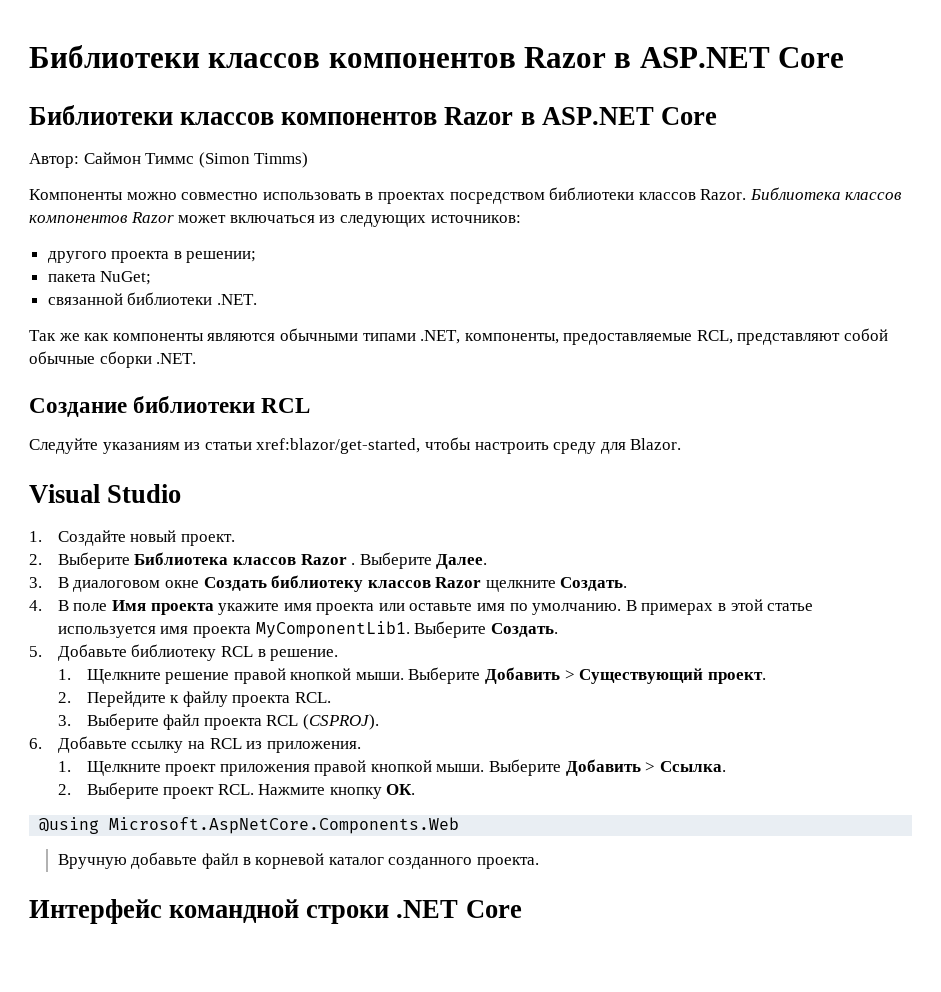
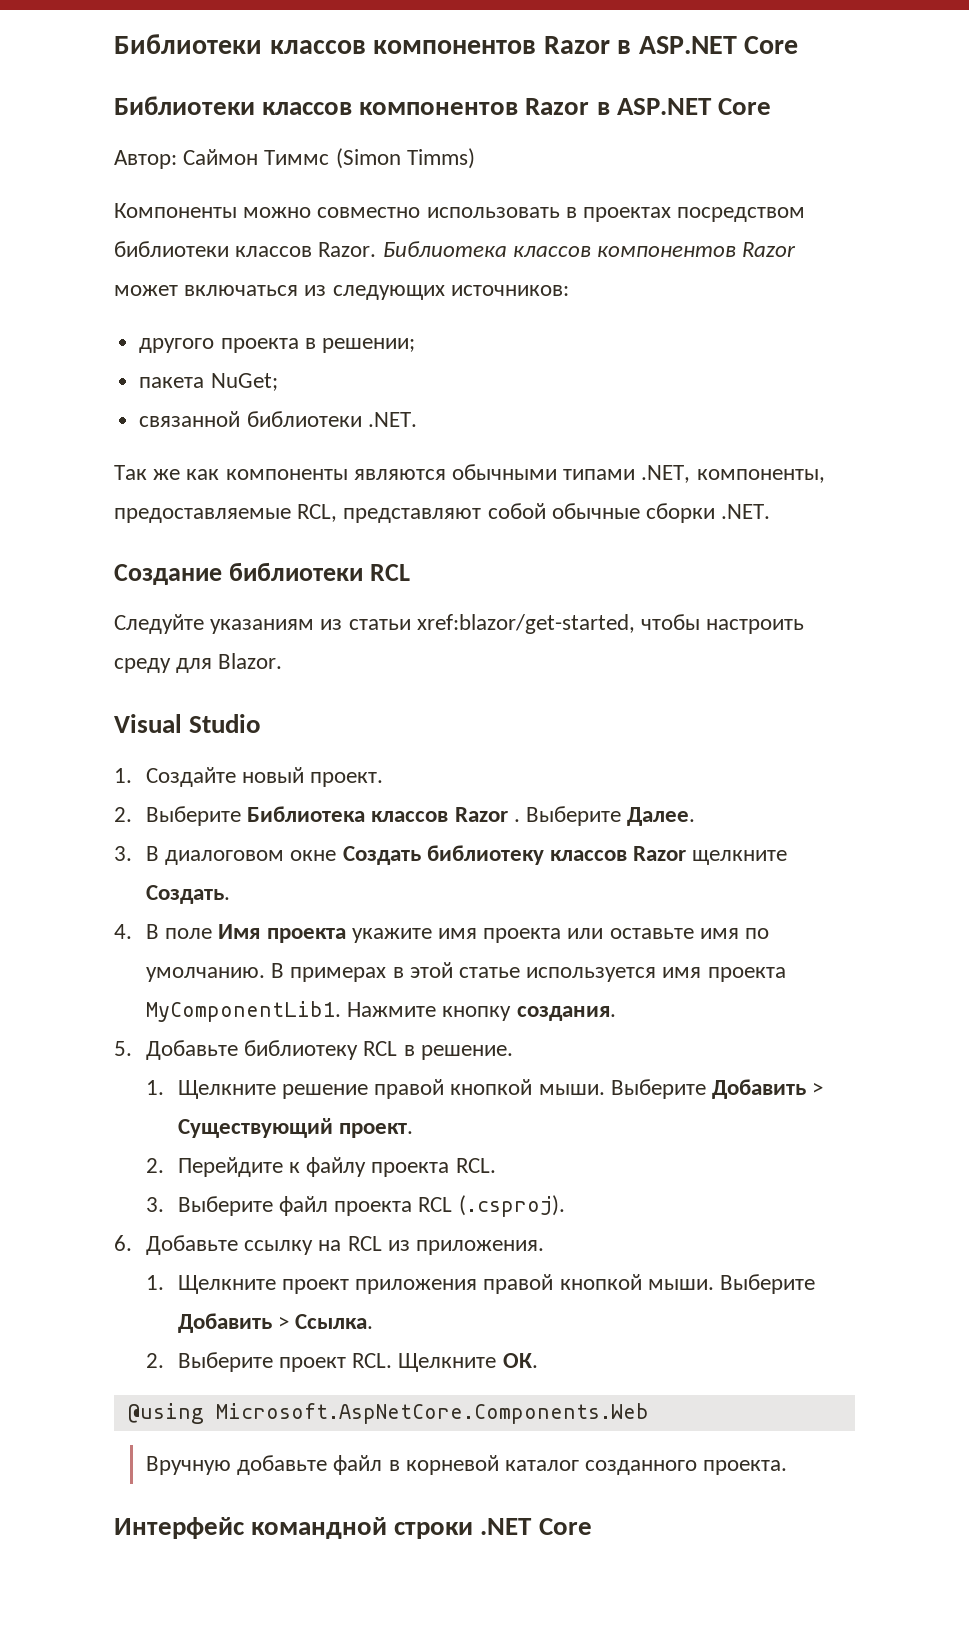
[414,621,558,638] Выберите Создать. -> [347,1002,616,1021] Нажмите кнопку создания.
[302,714,379,730] (CSPROJ). -> [458,1195,565,1217] (.csproj).
[258,784,382,799] Нажмите кнопку -> [398,1353,497,1372] Щелкните

